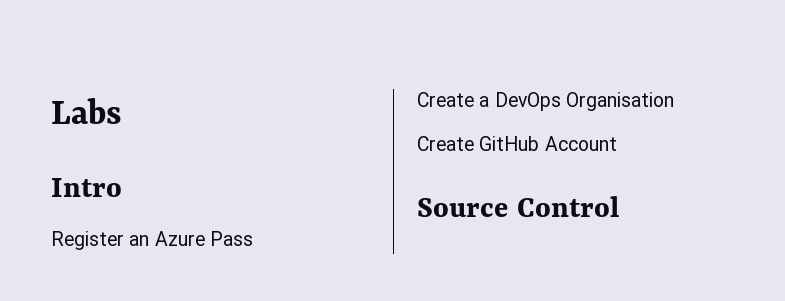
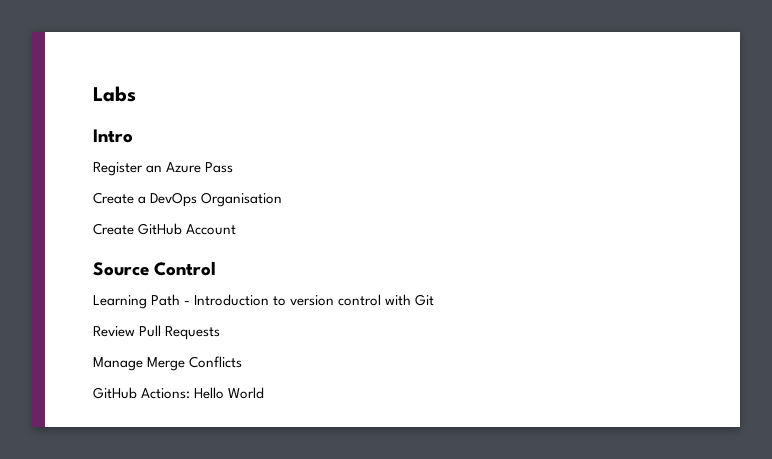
(619, 206) none -> [93,294,435,309] [93,325,221,340] [93,356,243,371] [93,387,265,399] // Learning Path - Introduction to version control with Git // Review Pull Requests // Manage Merge Conflicts // GitHub Actions: Hello World

